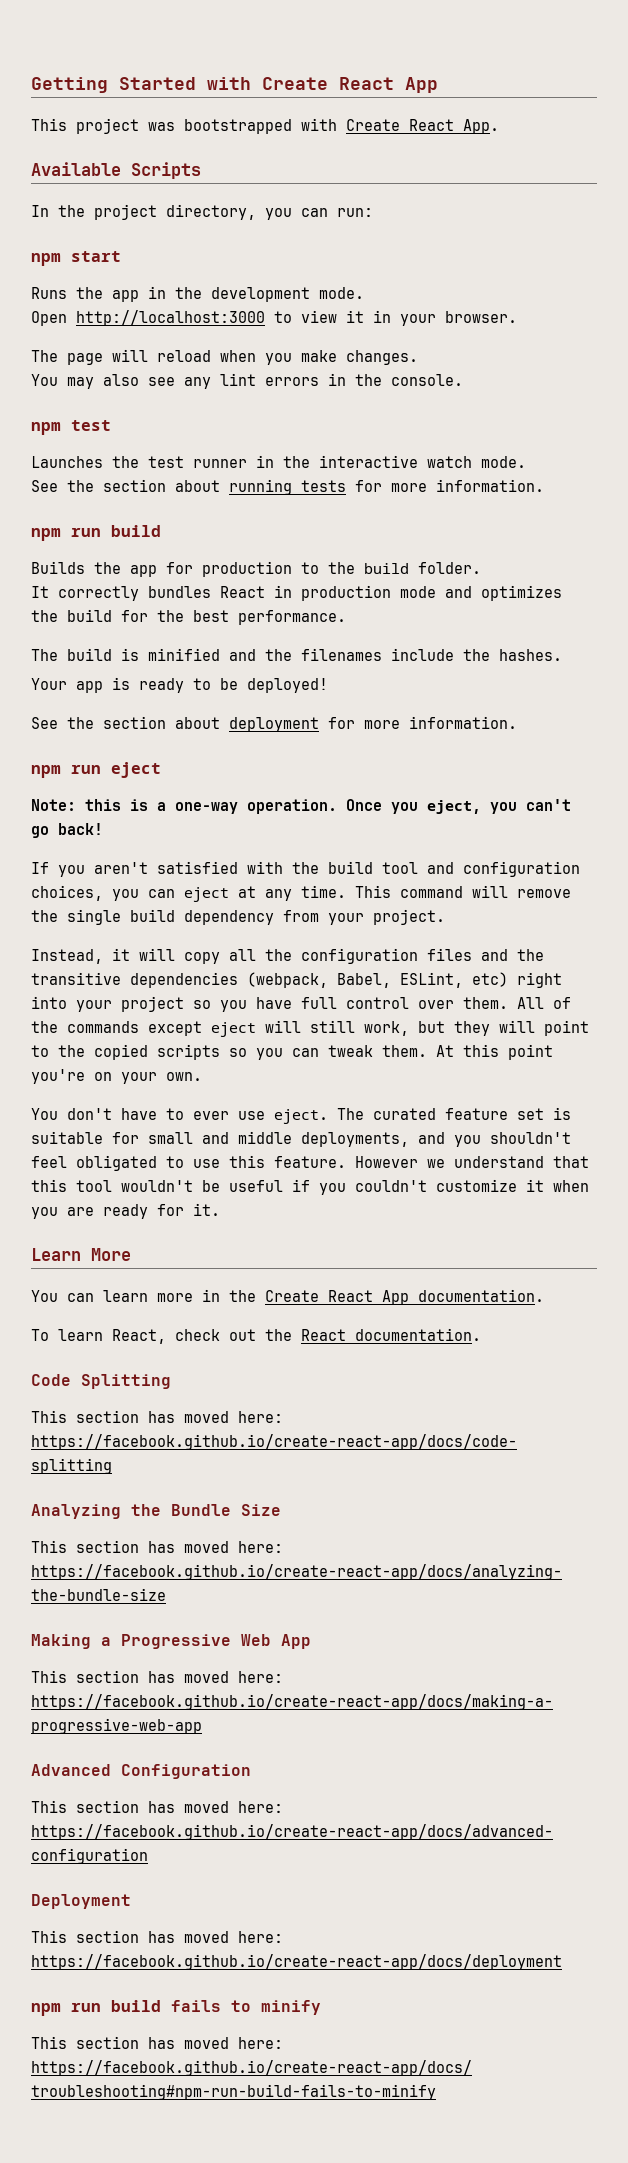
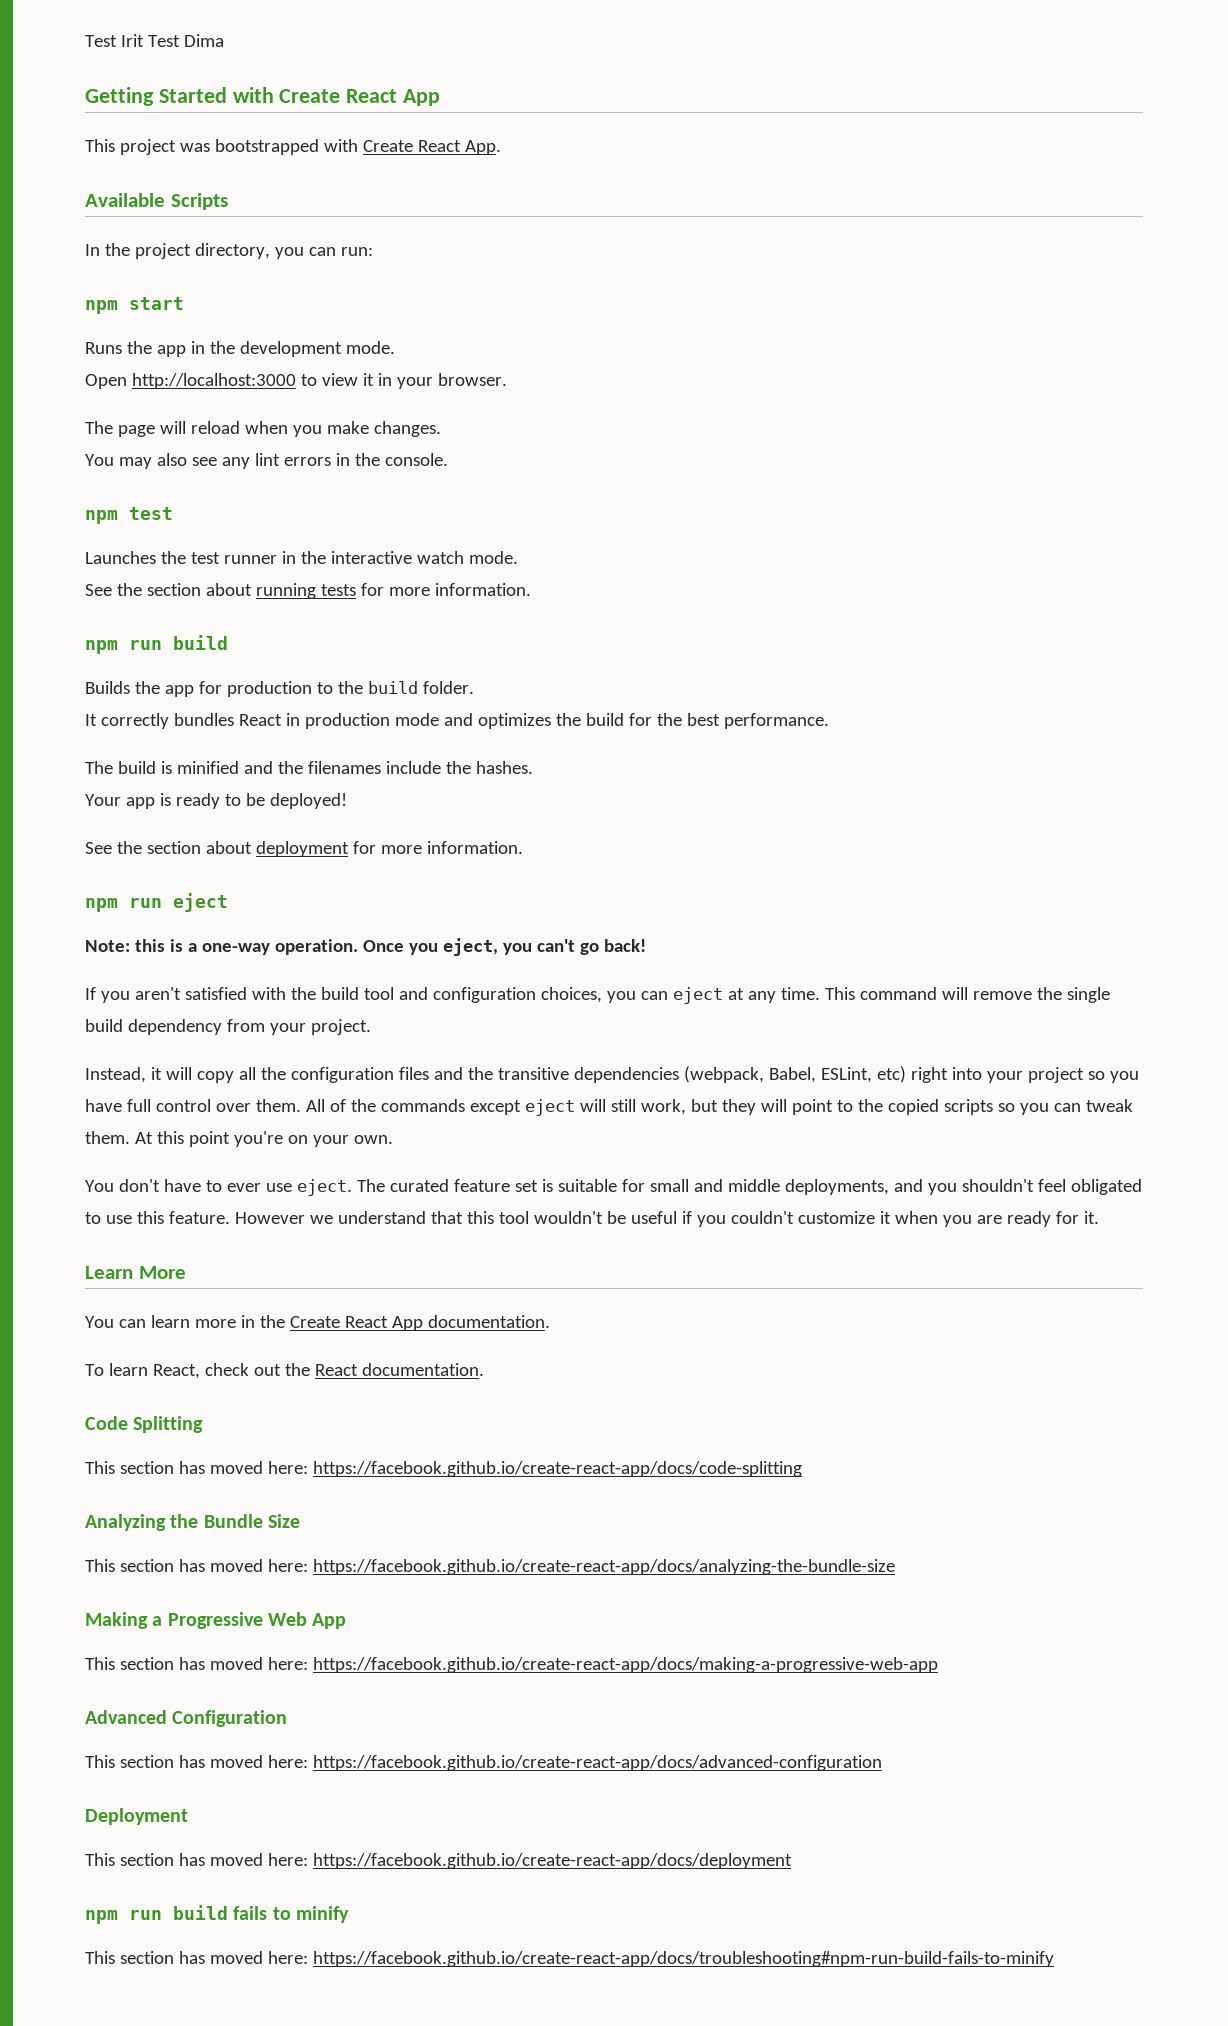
(31, 85) none -> [85,34,224,47] Test Irit Test Dima //

